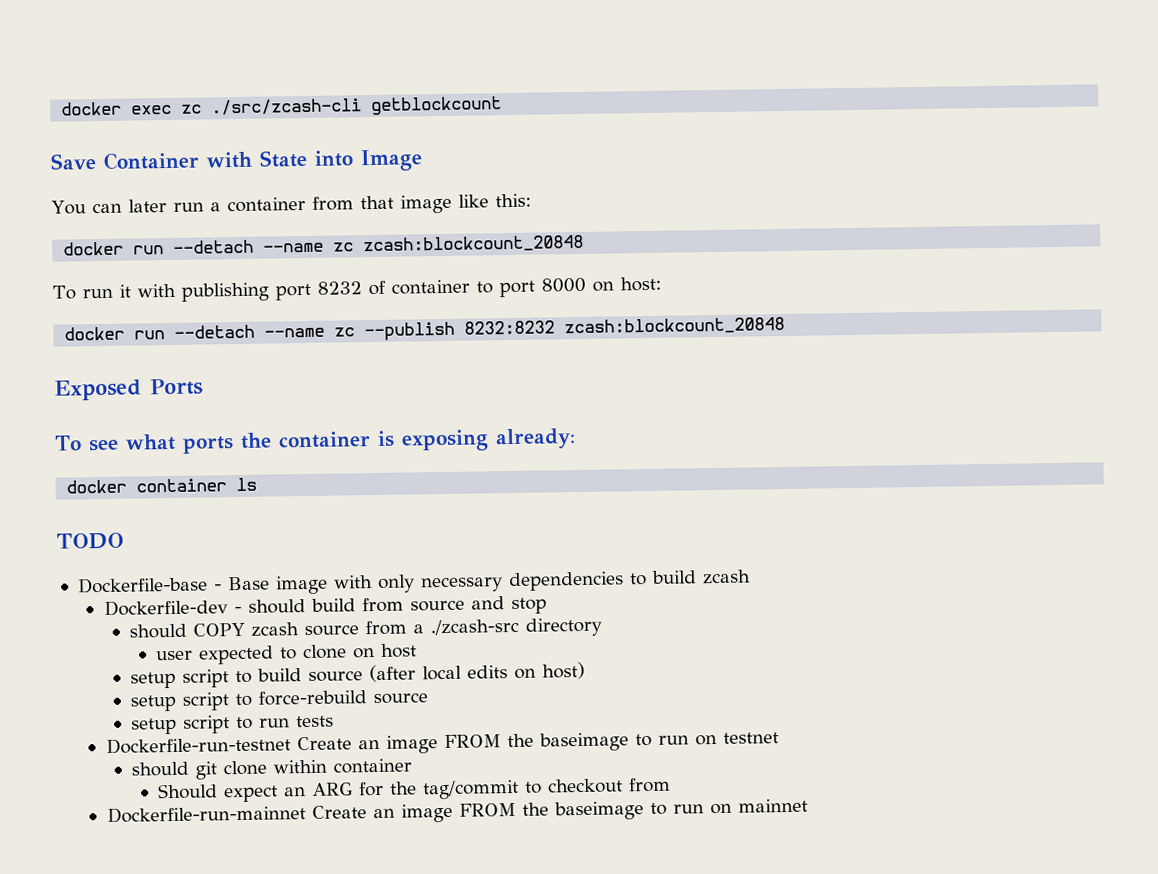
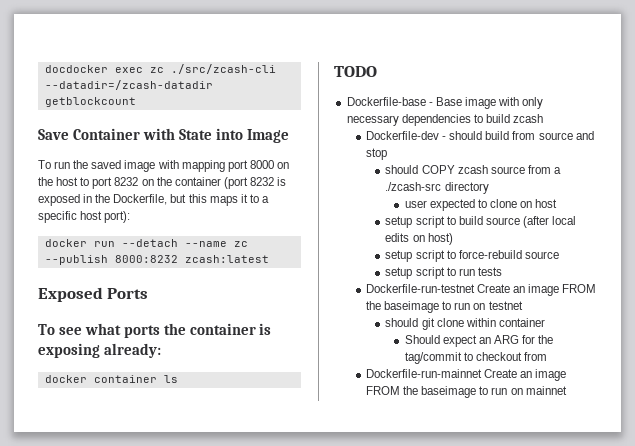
[61,101,123,116] docker -> [44,65,108,73] docdocker
(363, 107) none -> [44,80,213,90] --datadir=/zcash-datadir
[51,193,532,215] [63,234,585,256] [52,276,662,302] You can later run a container from that image like this: // docker run --detach --name zc zcash:blockcount_20848 // To run it with publishing port 8232 of container to port 8000 on host: -> [38,160,289,172] [38,177,287,189] [38,194,269,206] [38,211,131,223] To run the saved image with mapping port 8000 on the host to port 8232 on the container (port 8232 is exposed in the Dockerfile, but this maps it to a specific host port):
[464,316,786,336] 8232:8232 zcash:blockcount_20848 -> [114,255,269,263] 8000:8232 zcash:latest

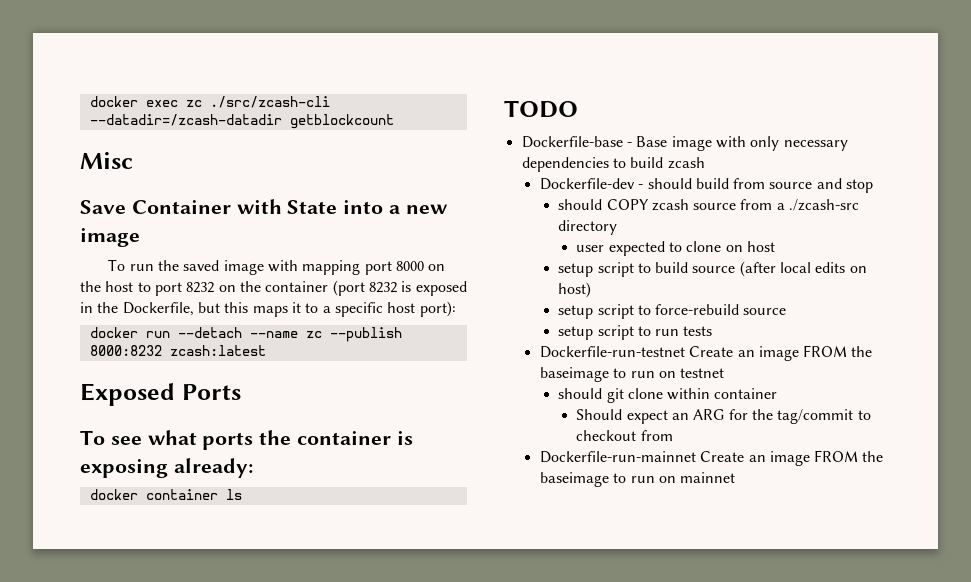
[44,65,108,73] docdocker -> [89,96,138,107] docker
(136, 102) none -> [80,152,133,169] // Misc
[246,129,289,143] Image -> [389,204,448,214] [80,228,140,247] a new image

